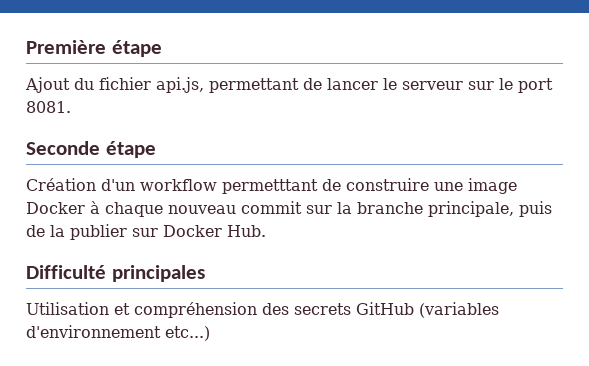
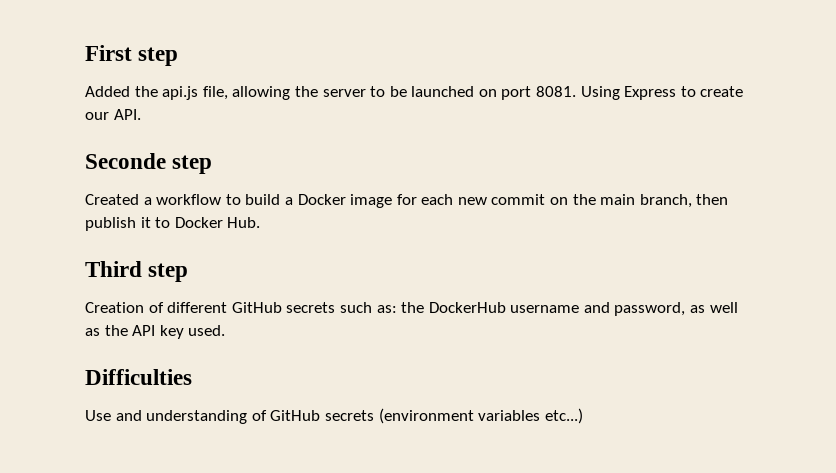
[26,40,162,57] [25,77,553,93] [26,101,71,113] [26,141,156,158] [26,178,517,194] [26,201,552,217] [26,224,266,240] [26,265,205,282] [26,302,499,318] [26,325,161,338] Première étape // Ajout du fichier api.js, permettant de lancer le serveur sur le port 8081. // Seconde étape // Création d'un workflow permetttant de construire une image Docker à chaque nouveau commit sur la branche principale, puis de la publier sur Docker Hub. // Difficulté principales // Utilisation et compréhension des secrets GitHub (variables d'environnement -> [85,45,179,66] [85,86,744,100] [85,109,141,120] [85,153,213,174] [85,194,729,208] [85,217,261,231] [85,261,189,282] [85,302,738,316] [85,325,226,339] [85,369,192,385] [85,408,541,424] First step // Added the api.js file, allowing the server to be launched on port 8081. Using Express to create our API. // Seconde step // Created a workflow to build a Docker image for each new commit on the main branch, then publish it to Docker Hub. // Third step // Creation of different GitHub secrets such as: the DockerHub username and password, as well as the API key used. // Difficulties // Use and understanding of GitHub secrets (environment variables

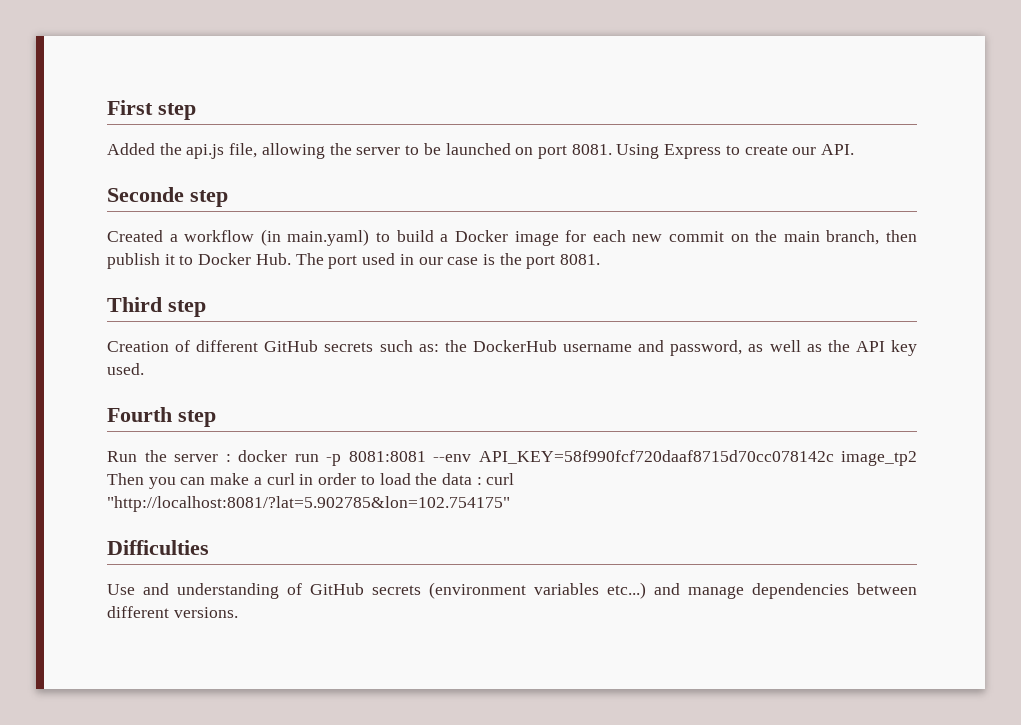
(222, 199) none -> [260,229,370,246] (in main.yaml)
(261, 222) none -> [295,253,601,269] The port used in our case is the port 8081.
(226, 330) none -> [107,407,216,427] [107,450,917,466] [107,473,515,489] [107,496,510,512] // Fourth step // Run the server : docker run -p 8081:8081 --env API_KEY=58f990fcf720daaf8715d70cc078142c image_tp2 Then you can make a curl in order to load the data : curl "http://localhost:8081/?lat=5.902785&lon=102.754175"
(583, 416) none -> [654,583,917,599] [107,606,238,618] and manage dependencies between different versions.

